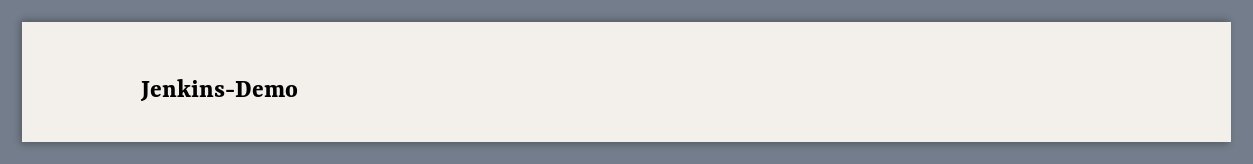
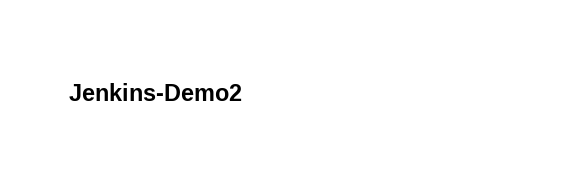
[140,79,298,102] Jenkins-Demo -> [69,83,242,101] Jenkins-Demo2

